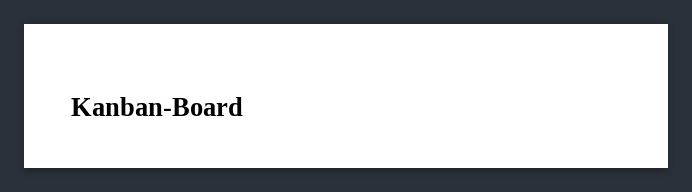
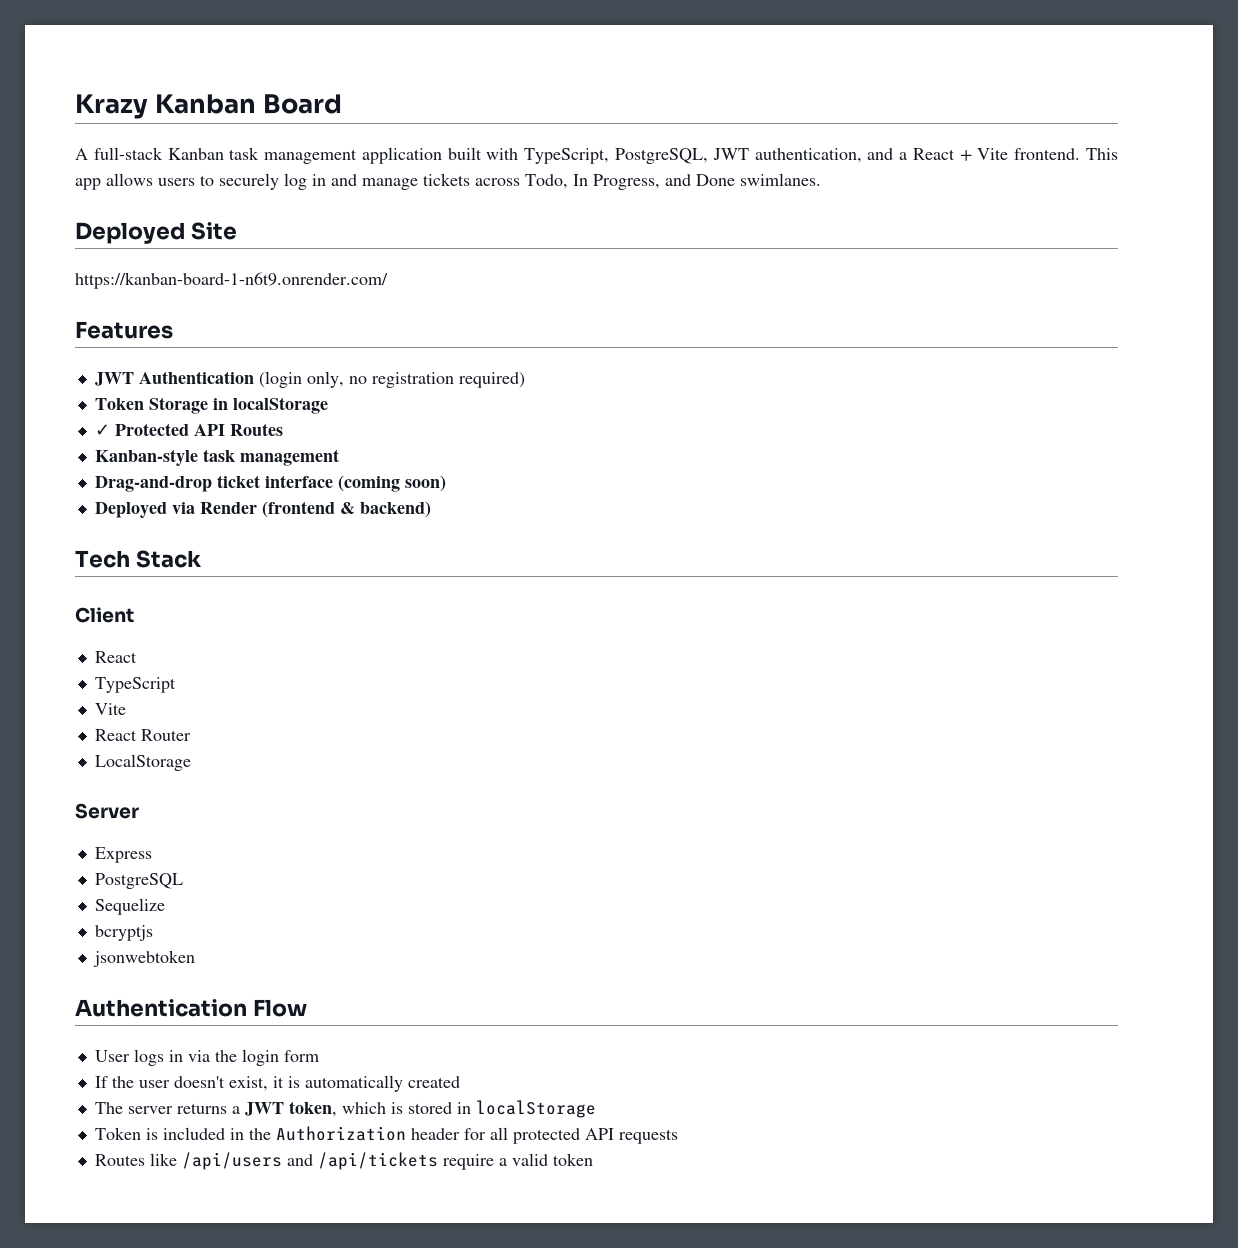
[71,97,243,116] Kanban-Board -> [75,94,342,119] [75,147,1119,164] [75,173,821,190] [75,222,237,244] [75,272,388,289] [75,321,173,339] [94,371,525,388] [94,397,328,414] [94,423,283,436] [94,449,339,466] [94,475,446,492] [94,501,431,518] [75,550,202,568] [75,607,134,623] [94,651,137,663] [94,677,176,693] [94,703,126,715] [94,729,191,741] [94,754,191,771] [75,803,139,819] [94,847,152,863] [94,873,183,889] [94,898,165,915] [94,925,153,941] [92,950,195,967] [75,999,307,1017] [94,1049,319,1066] [94,1075,460,1092] [94,1100,596,1118] [94,1126,678,1144] [94,1152,593,1170] Krazy Kanban Board // A full-stack Kanban task management application built with TypeScript, PostgreSQL, JWT authentication, and a React + Vite frontend. This app allows users to securely log in and manage tickets across Todo, In Progress, and Done swimlanes. // Deployed Site // https://kanban-board-1-n6t9.onrender.com/ // Features // JWT Authentication (login only, no registration required) // Token Storage in localStorage // ✓ Protected API Routes // Kanban-style task management // Drag-and-drop ticket interface (coming soon) // Deployed via Render (frontend & backend) // Tech Stack // Client // React // TypeScript // Vite // React Router // LocalStorage // Server // Express // PostgreSQL // Sequelize // bcryptjs // jsonwebtoken // Authentication Flow // User logs in via the login form // If the user doesn't exist, it is automatically created // The server returns a JWT token, which is stored in localStorage // Token is included in the Authorization header for all protected API requests // Routes like /api/users and /api/tickets require a valid token

